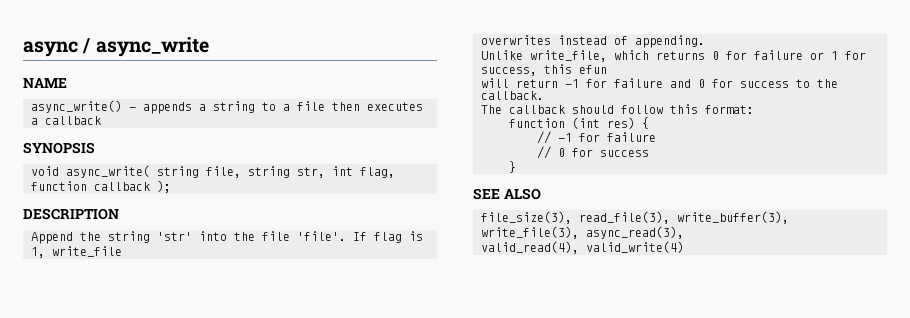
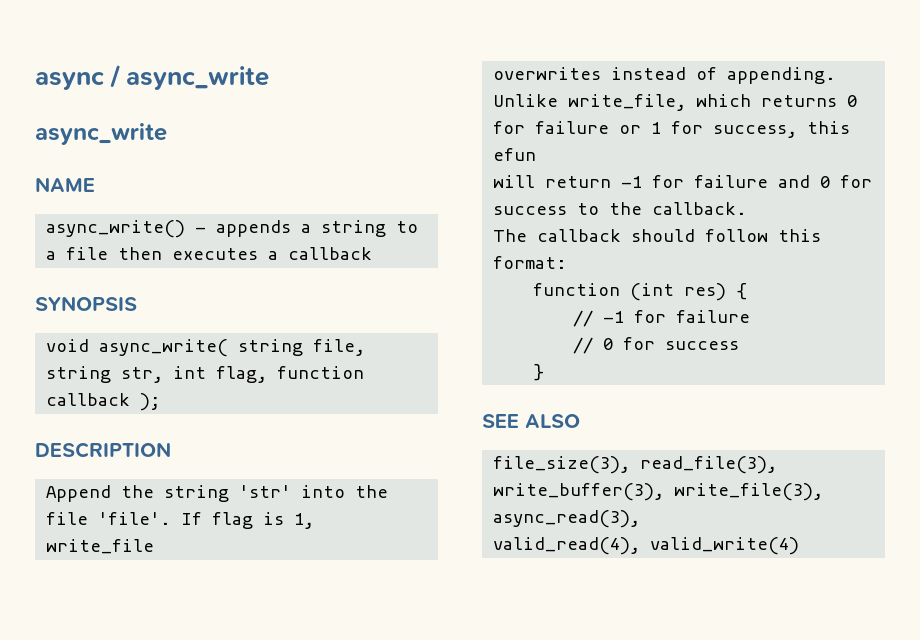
(209, 47) none -> [35,123,167,145] // async_write

